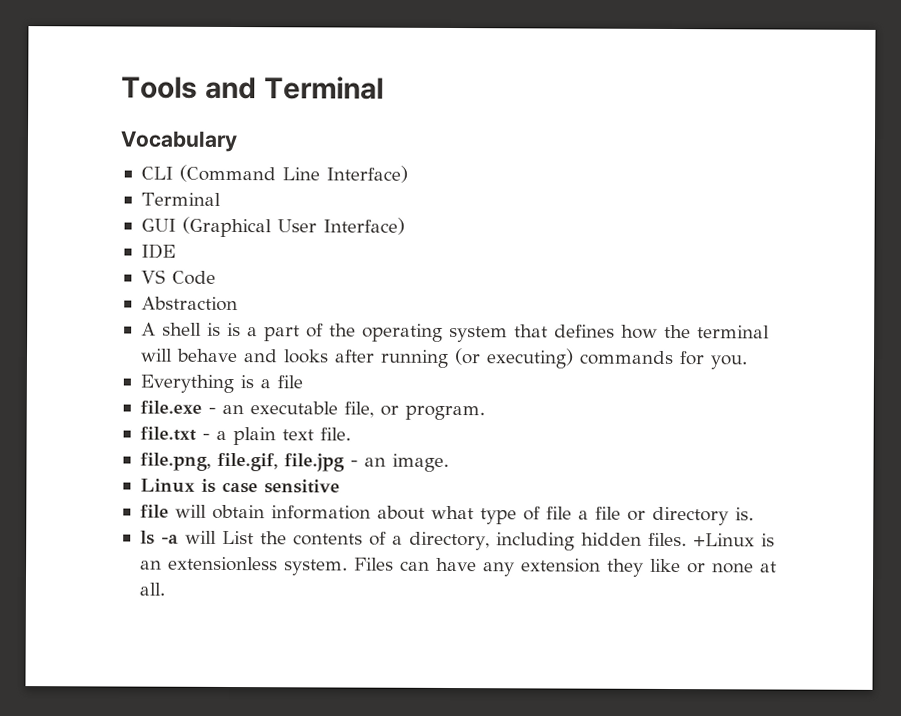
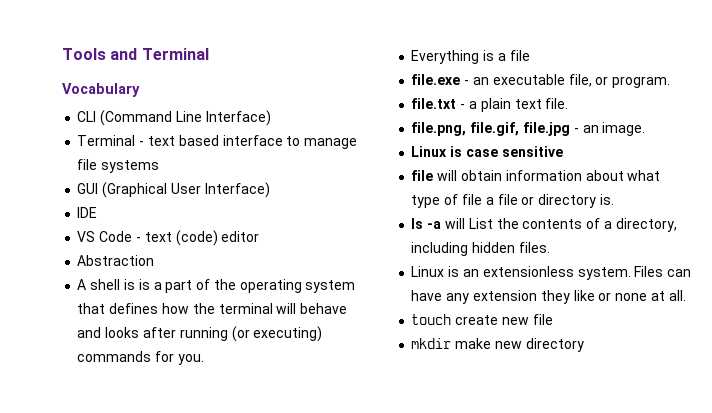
(221, 199) none -> [139,135,358,149] [77,159,160,173] - text based interface to manage file systems
(216, 277) none -> [135,230,260,246] - text (code) editor
[692,533,755,547] +Linux -> [411,266,445,277] // Linux
(165, 589) none -> [411,314,553,325] [411,338,584,352] // touch create new file // mkdir make new directory

